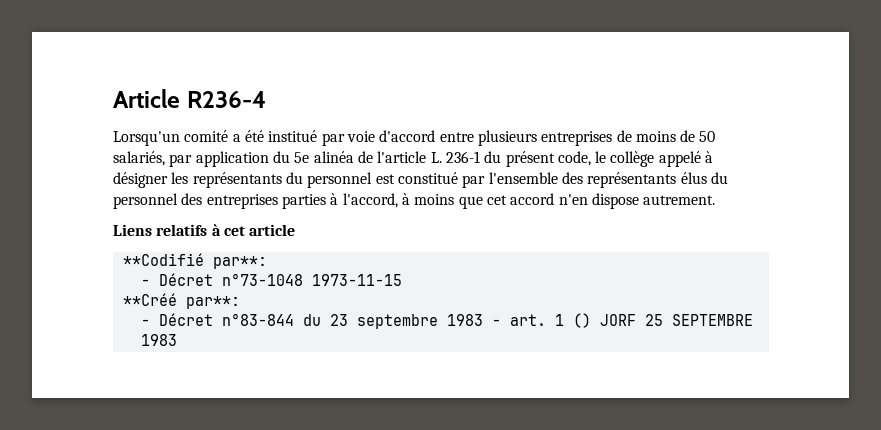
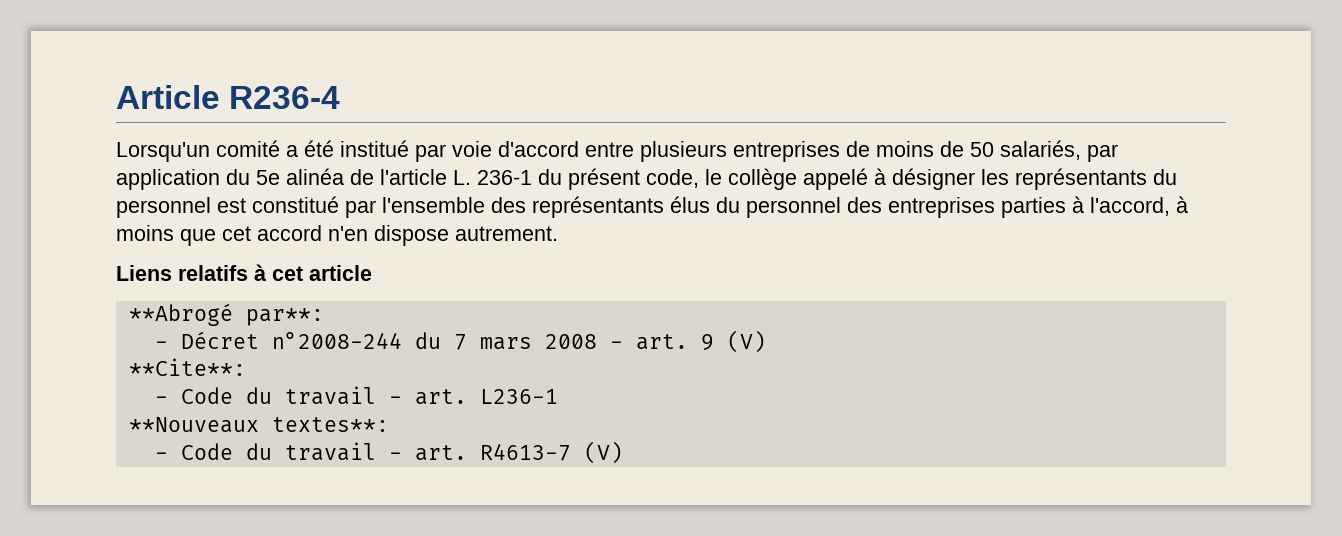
[122,253,267,269] [140,273,402,286] [122,293,240,309] [140,313,753,329] [140,334,177,346] **Codifié par**: // - Décret n°73-1048 1973-11-15 // **Créé par**: // - Décret n°83-844 du 23 septembre 1983 - art. 1 () JORF 25 SEPTEMBRE 1983 -> [128,303,324,326] [154,330,766,353] [128,358,246,376] [154,386,558,405] [128,417,389,433] [154,441,623,464] **Abrogé par**: // - Décret n°2008-244 du 7 mars 2008 - art. 9 (V) // **Cite**: // - Code du travail - art. L236-1 // **Nouveaux textes**: // - Code du travail - art. R4613-7 (V)

